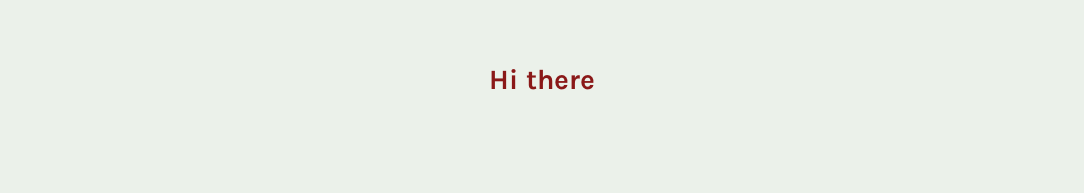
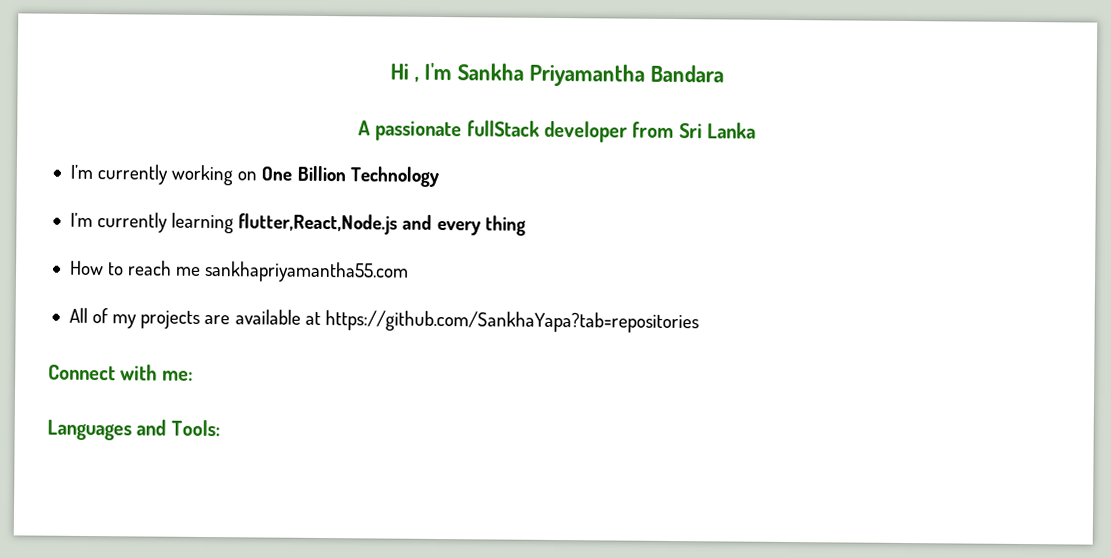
[525,69,595,90] there -> [414,62,724,87] [357,120,757,143] [69,164,439,187] [69,212,526,236] [69,260,410,283] [68,307,699,334] [48,364,193,381] [47,419,220,441] , I'm Sankha Priyamantha Bandara // A passionate fullStack developer from Sri Lanka // I’m currently working on One Billion Technology // I’m currently learning flutter,React,Node.js and every thing // How to reach me sankhapriyamantha55.com // All of my projects are available at https://github.com/SankhaYapa?tab=repositories // Connect with me: // Languages and Tools:

